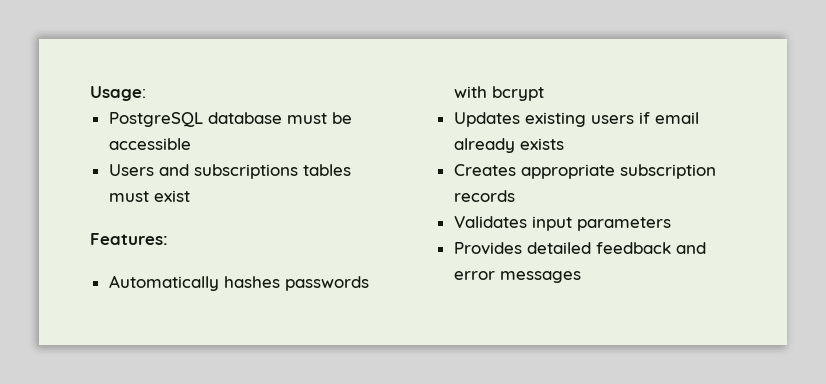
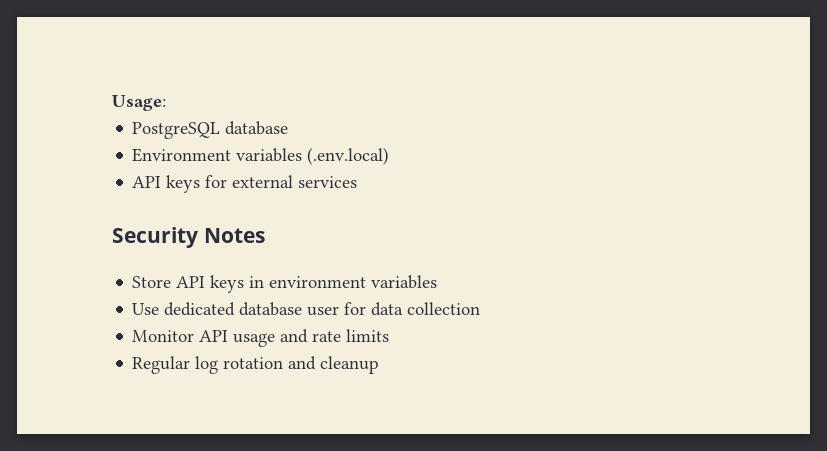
[286,112,352,124] [108,138,191,150] [108,164,351,179] [108,190,190,202] [90,233,168,245] [108,275,369,291] [453,86,544,101] [453,112,699,127] [453,138,564,153] [453,164,716,179] [453,190,515,202] [453,216,671,231] [453,242,706,255] [453,271,581,283] must be accessible // Users and subscriptions tables must exist // Features: // Automatically hashes passwords with bcrypt // Updates existing users if email already exists // Creates appropriate subscription records // Validates input parameters // Provides detailed feedback and error messages -> [132,147,390,165] [132,175,358,193] [112,227,265,248] [132,275,438,293] [132,302,481,316] [132,329,390,347] [132,356,380,374] // Environment variables (.env.local) // API keys for external services // Security Notes // Store API keys in environment variables // Use dedicated database user for data collection // Monitor API usage and rate limits // Regular log rotation and cleanup

